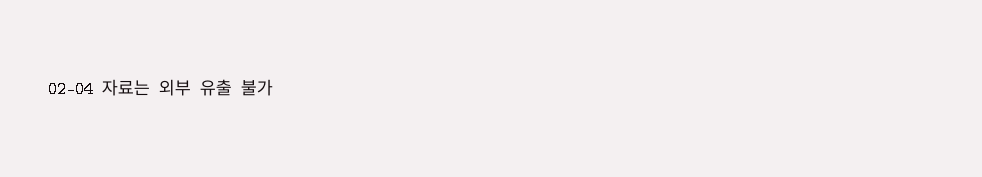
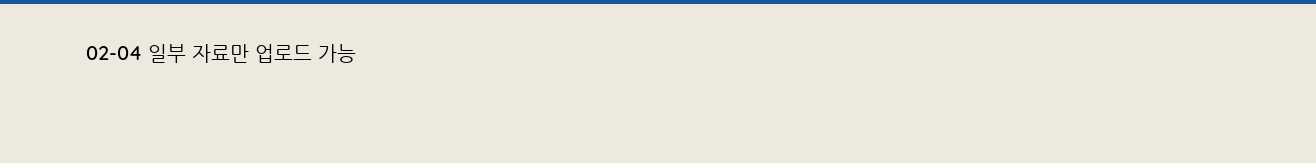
[102,79,273,96] 자료는 외부 유출 불가 -> [148,44,356,63] 일부 자료만 업로드 가능

